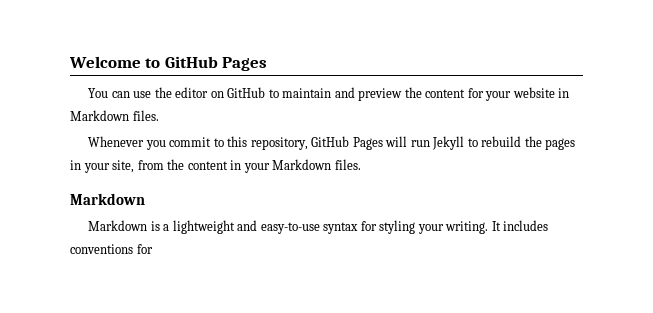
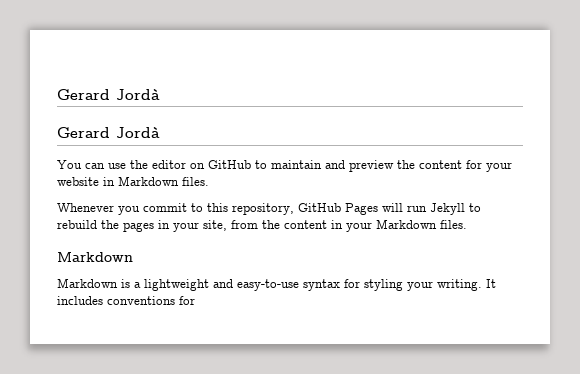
[69,56,268,71] Welcome to GitHub Pages -> [57,89,160,100] [57,127,160,138] Gerard Jordà // Gerard Jordà

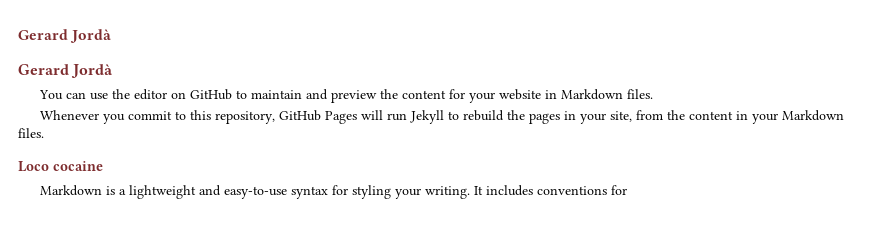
[57,252,133,262] Markdown -> [18,161,103,172] Loco cocaine

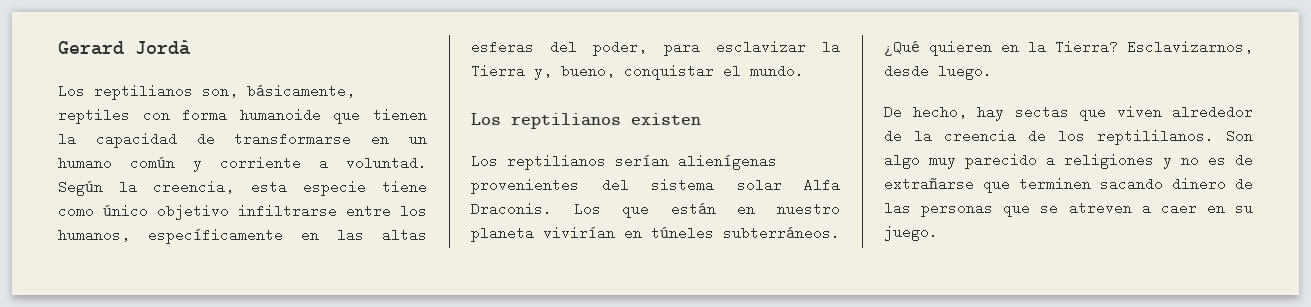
[18,29,112,43] [18,64,114,78] [39,89,654,103] [40,110,845,124] [18,128,44,138] [18,161,103,172] [40,185,628,199] Gerard Jordà // Gerard Jordà // You can use the editor on GitHub to maintain and preview the content for your website in Markdown files. // Whenever you commit to this repository, GitHub Pages will run Jekyll to rebuild the pages in your site, from the content in your Markdown files. // Loco cocaine // Markdown is a lightweight and easy-to-use syntax for styling your writing. It includes conventions for -> [58,40,190,55] [58,84,355,100] [58,108,427,124] [58,132,427,148] [58,156,427,172] [58,180,427,196] [58,204,427,220] [58,228,427,244] [471,40,840,56] [471,64,804,80] [471,113,701,129] [471,154,777,170] [471,178,840,194] [471,202,840,218] [471,226,840,242] [884,40,1253,56] [884,64,992,80] [884,105,1253,121] [884,129,1253,145] [884,153,1253,169] [884,177,1253,193] [884,201,1253,217] [884,225,938,241] Gerard Jordà // Los reptilianos son, básicamente, reptiles con forma humanoide que tienen la capacidad de transformarse en un humano común y corriente a voluntad. Según la creencia, esta especie tiene como único objetivo infiltrarse entre los humanos, específicamente en las altas esferas del poder, para esclavizar la Tierra y, bueno, conquistar el mundo. // Los reptilianos existen // Los reptilianos serían alienígenas provenientes del sistema solar Alfa Draconis. Los que están en nuestro planeta vivirían en túneles subterráneos. ¿Qué quieren en la Tierra? Esclavizarnos, desde luego. // De hecho, hay sectas que viven alrededor de la creencia de los reptililanos. Son algo muy parecido a religiones y no es de extrañarse que terminen sacando dinero de las personas que se atreven a caer en su juego.

